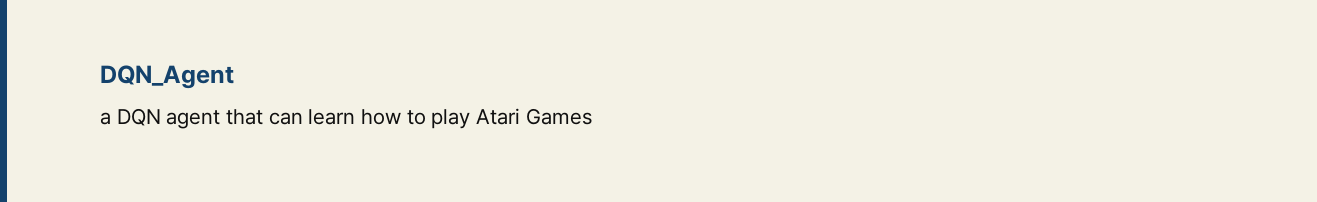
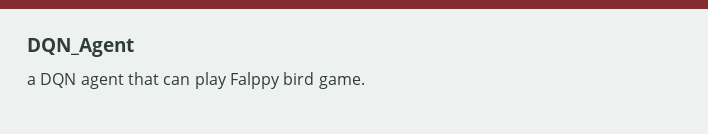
[308,108,592,129] learn how to play Atari Games -> [194,72,365,89] play Falppy bird game.

